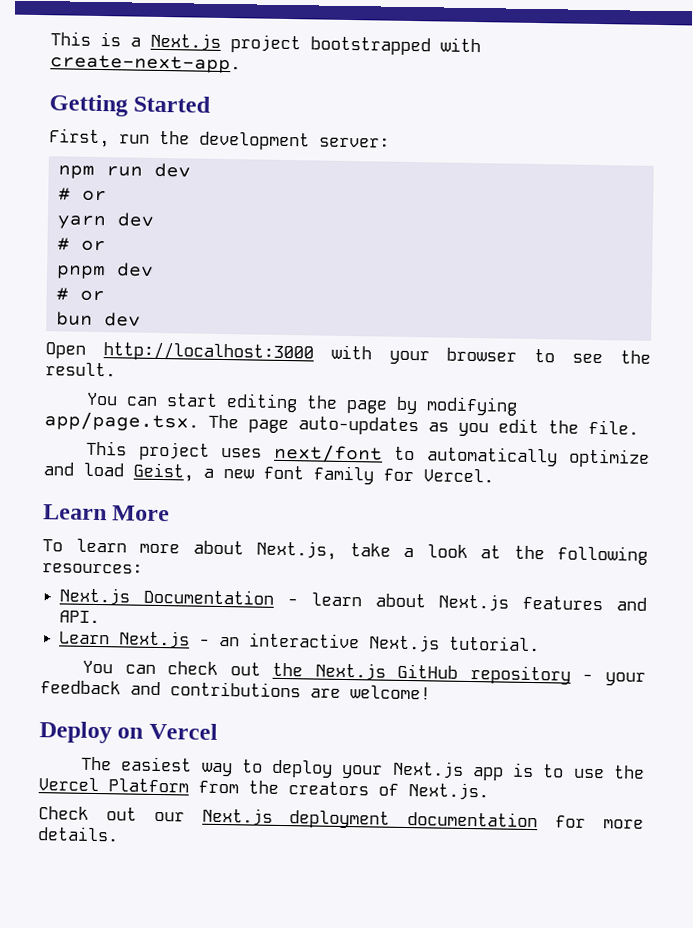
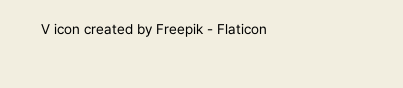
[50,31,481,56] [50,54,241,74] [49,94,212,117] [49,128,390,151] [57,162,191,179] [57,187,107,202] [56,212,155,230] [56,237,106,252] [55,262,154,280] [55,287,105,302] [55,311,141,327] [45,341,651,365] [45,362,116,377] [86,392,519,416] [44,411,639,437] [86,440,650,468] [43,462,494,485] [43,504,171,522] [42,538,648,565] [42,563,143,574] [59,587,647,612] [59,610,101,624] [59,630,541,653] [82,660,646,686] [40,680,431,700] [39,721,218,744] [81,756,645,781] [38,777,489,801] [38,806,644,829] [37,826,119,842] This is a Next.js project bootstrapped with create-next-app. // Getting Started // First, run the development server: // npm run dev // # or // yarn dev // # or // pnpm dev // # or // bun dev // Open http://localhost:3000 with your browser to see the result. // You can start editing the page by modifying app/page.tsx. The page auto-updates as you edit the file. // This project uses next/font to automatically optimize and load Geist, a new font family for Vercel. // Learn More // To learn more about Next.js, take a look at the following resources: // Next.js Documentation - learn about Next.js features and API. // Learn Next.js - an interactive Next.js tutorial. // You can check out the Next.js GitHub repository - your feedback and contributions are welcome! // Deploy on Vercel // The easiest way to deploy your Next.js app is to use the Vercel Platform from the creators of Next.js. // Check out our Next.js deployment documentation for more details. -> [41,23,267,37] V icon created by Freepik - Flaticon

